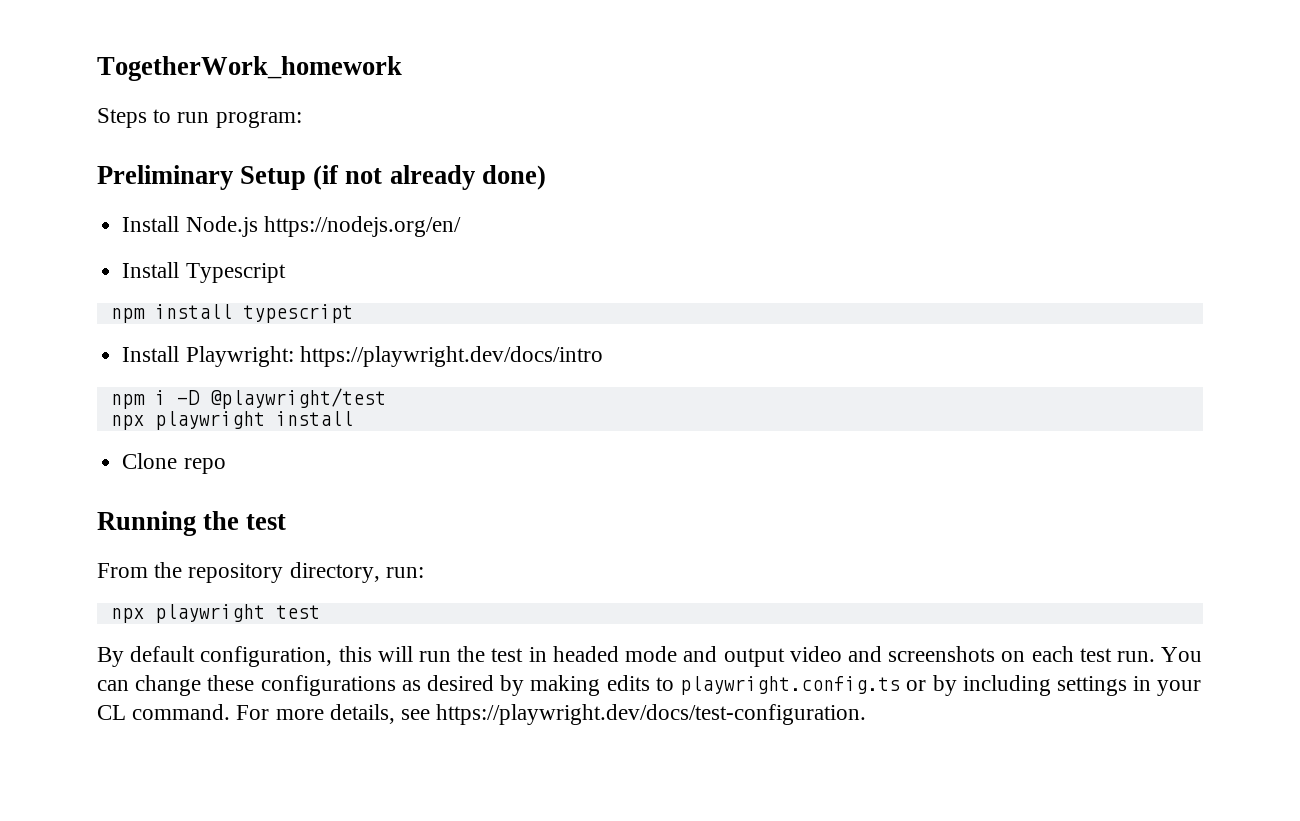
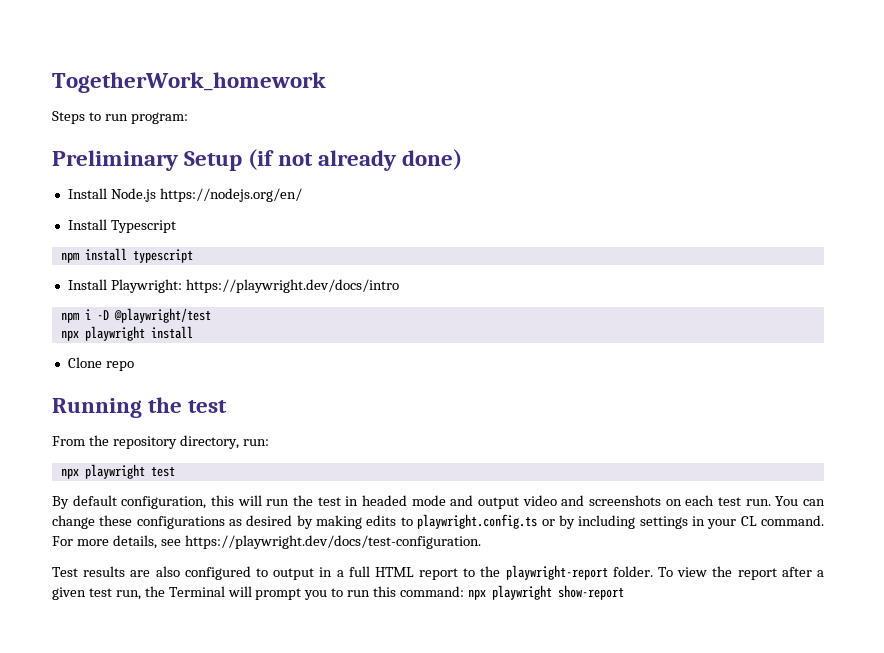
(867, 714) none -> [52,565,824,580] [52,585,624,600] // Test results are also configured to output in a full HTML report to the playwright-report folder. To view the report after a given test run, the Terminal will prompt you to run this command: npx playwright show-report

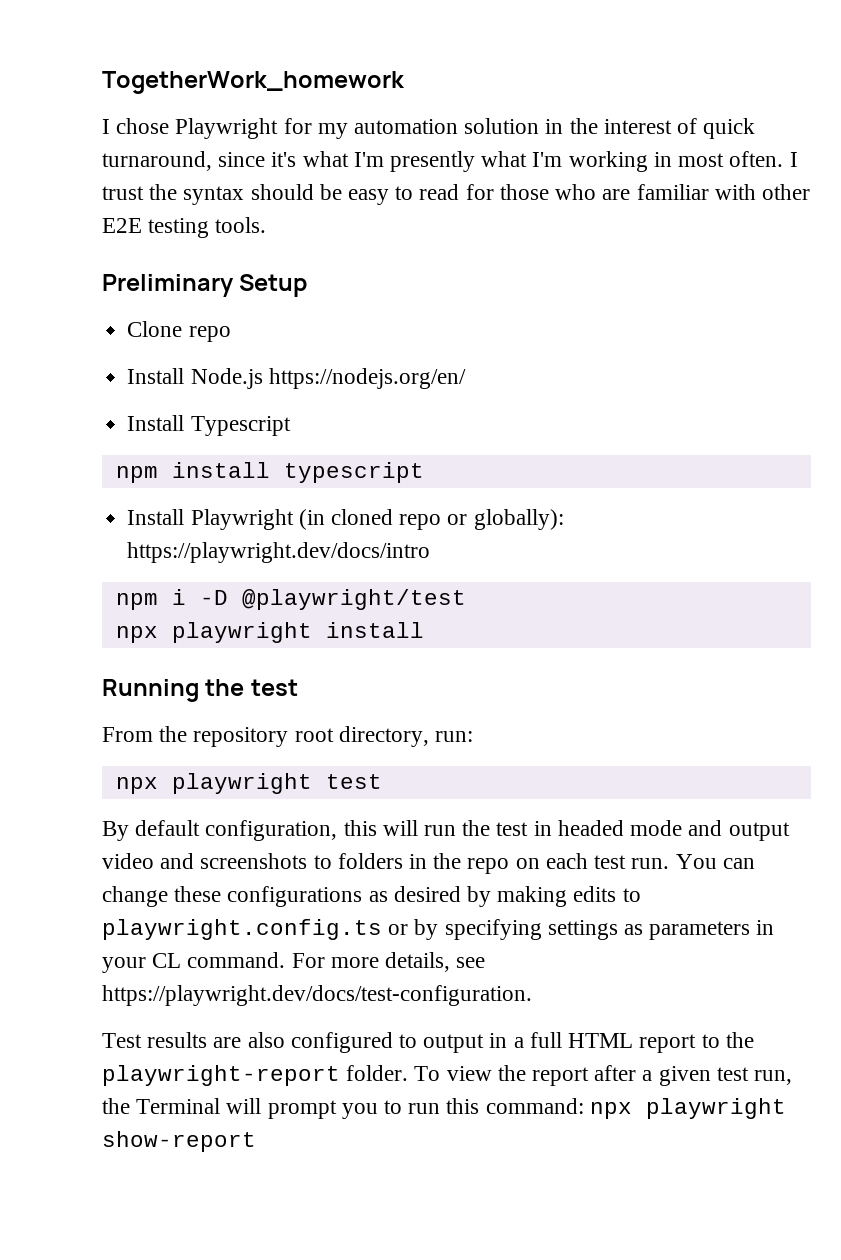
[52,111,188,124] [52,149,463,171] Steps to run program: // Preliminary Setup (if not already done) -> [102,118,756,139] [102,151,798,172] [102,184,810,205] [102,217,267,238] [102,274,308,297] [127,321,231,342] I chose Playwright for my automation solution in the interest of quick turnaround, since it's what I'm presently what I'm working in most often. I trust the syntax should be easy to read for those who are familiar with other E2E testing tools. // Preliminary Setup // Clone repo
[110,279,182,293] Playwright: -> [190,509,564,530] Playwright (in cloned repo or globally):
[67,357,134,371] // Clone repo -> (424, 630) none
(177, 442) none -> [294,728,334,742] root
(662, 500) none -> [313,853,510,874] to folders in the repo
[578,515,688,529] including settings -> [444,919,751,940] specifying settings as parameters

